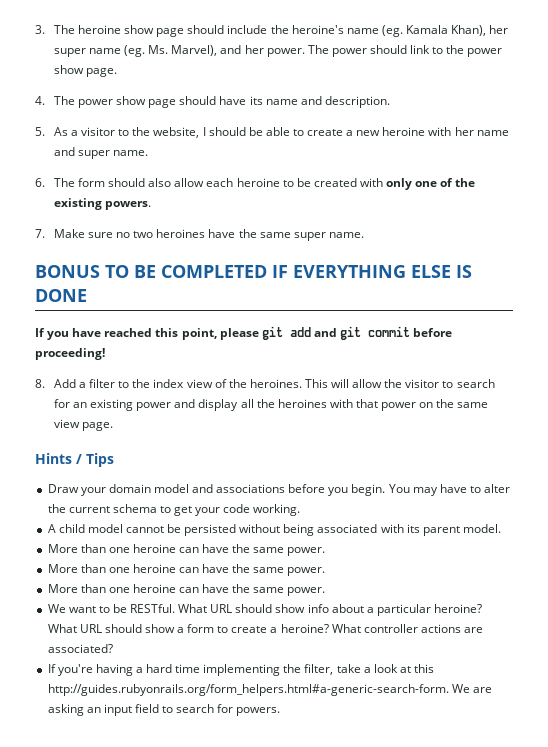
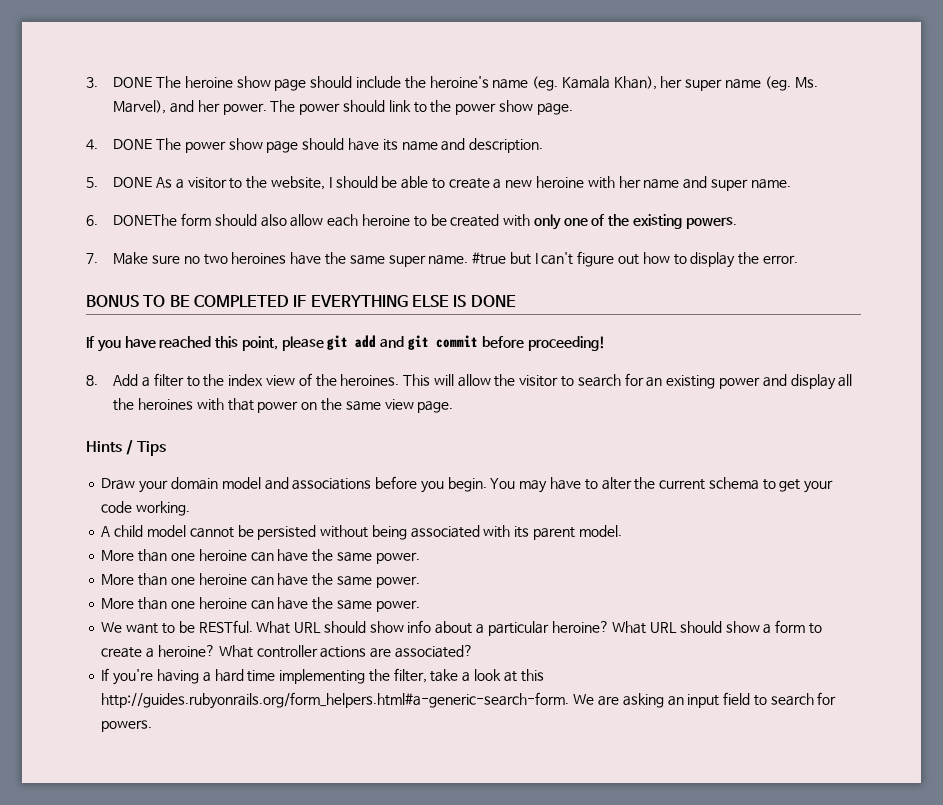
(45, 29) none -> [113,77,153,88] DONE
(45, 100) none -> [113,139,153,150] DONE
(45, 131) none -> [113,177,153,188] DONE
[53,178,75,187] The -> [113,214,178,226] DONEThe
(364, 235) none -> [472,251,798,268] #true but I can't figure out how to display the error.

